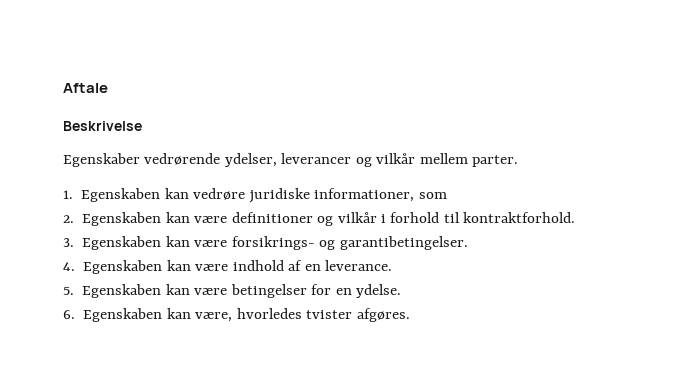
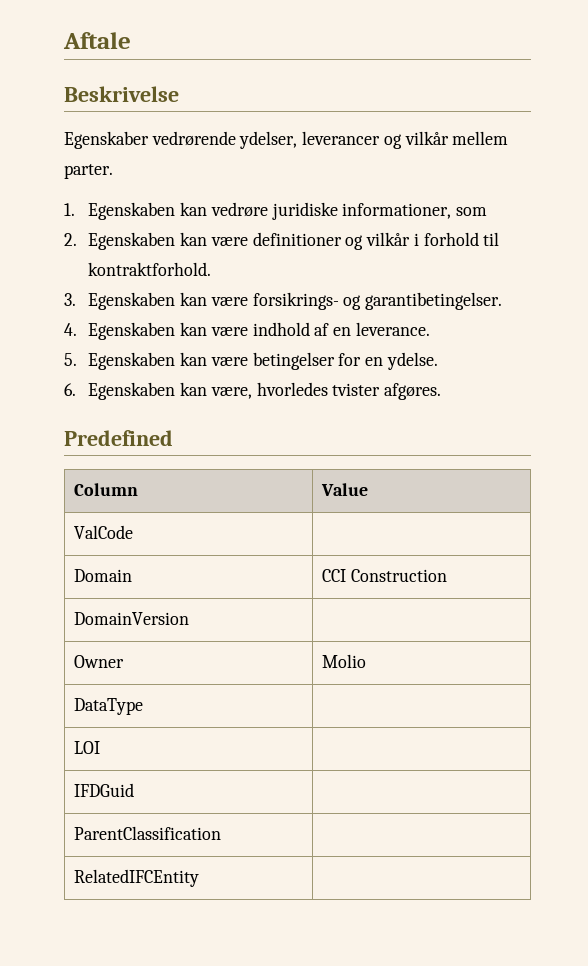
(410, 315) none -> [64,430,173,446] [73,483,138,496] [320,483,368,496] [73,525,133,539] [73,569,132,582] [321,569,447,582] [73,612,189,625] [73,655,124,668] [321,654,366,668] [73,698,143,715] [73,741,100,754] [73,783,134,797] [73,826,221,840] [73,869,199,887] // Predefined // Column | Value // ValCode | // Domain | CCI Construction // DomainVersion | // Owner | Molio // DataType | // LOI | // IFDGuid | // ParentClassification | // RelatedIFCEntity |

